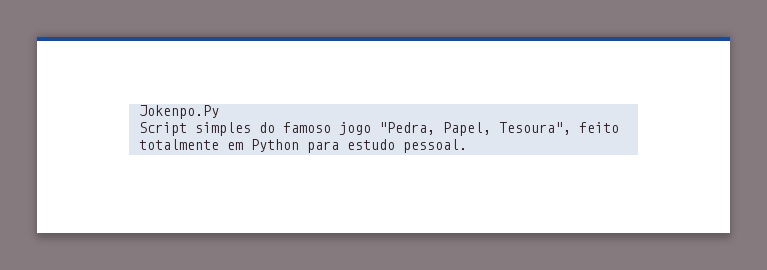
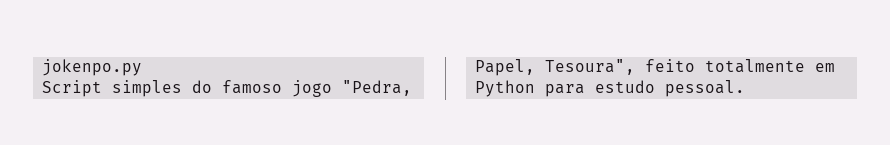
[139,105,220,119] Jokenpo.Py -> [42,59,143,76] jokenpo.py

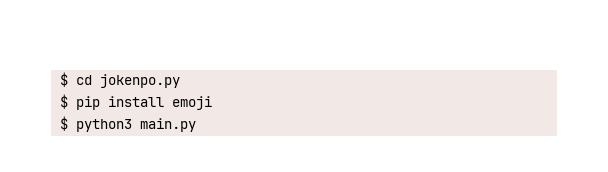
(42, 67) none -> [60,72,92,87] $ cd
[42,80,413,97] [475,59,836,76] [475,80,746,97] Script simples do famoso jogo "Pedra, Papel, Tesoura", feito totalmente em Python para estudo pessoal. -> [60,94,212,110] [60,116,196,132] $ pip install emoji // $ python3 main.py

